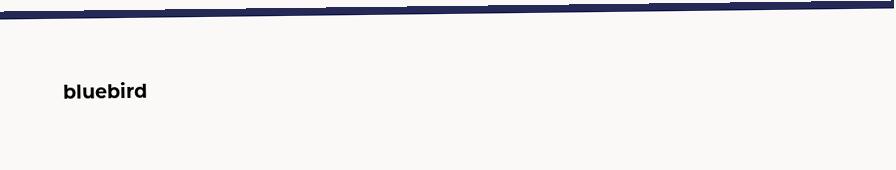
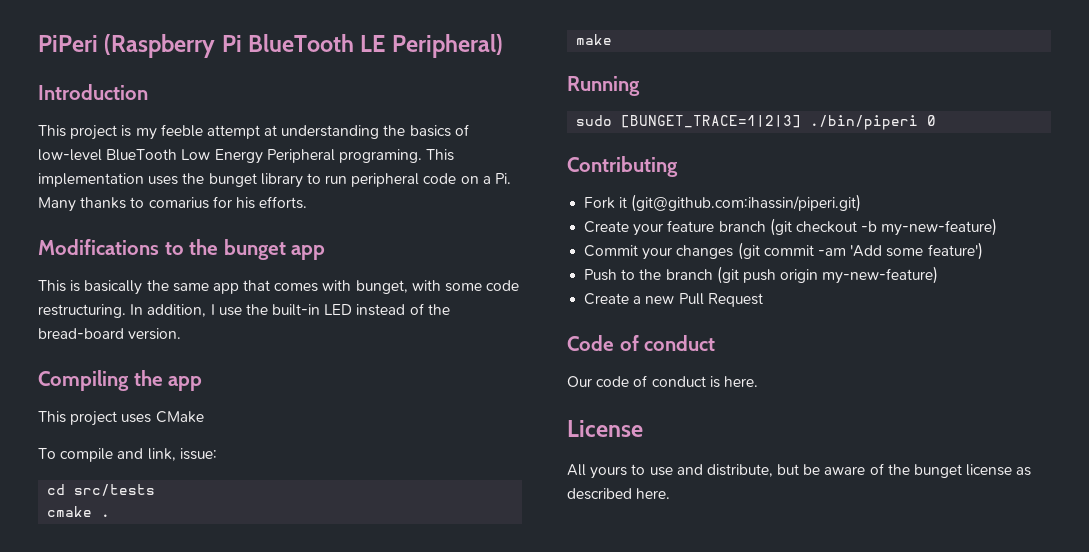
[62,81,148,99] bluebird -> [38,34,503,58] [38,84,148,100] [38,124,469,140] [38,149,455,164] [38,173,512,188] [38,196,308,212] [38,239,326,260] [38,280,520,295] [38,303,450,318] [38,328,182,340] [38,370,203,391] [38,411,204,426] [38,448,217,462] [47,484,156,496] [47,506,111,517] [576,34,613,45] [567,76,640,96] [576,115,937,130] [567,156,678,177] [584,194,862,212] [584,218,998,236] [584,242,983,260] [584,266,939,284] [584,293,763,307] [567,335,716,351] [567,375,758,388] [567,420,643,437] [567,463,1032,479] [567,488,671,500] PiPeri (Raspberry Pi BlueTooth LE Peripheral) // Introduction // This project is my feeble attempt at understanding the basics of low-level BlueTooth Low Energy Peripheral programing. This implementation uses the bunget library to run peripheral code on a Pi. Many thanks to comarius for his efforts. // Modifications to the bunget app // This is basically the same app that comes with bunget, with some code restructuring. In addition, I use the built-in LED instead of the bread-board version. // Compiling the app // This project uses CMake // To compile and link, issue: // cd src/tests // cmake . // make // Running // sudo [BUNGET_TRACE=1|2|3] ./bin/piperi 0 // Contributing // Fork it (git@github.com:ihassin/piperi.git) // Create your feature branch (git checkout -b my-new-feature) // Commit your changes (git commit -am 'Add some feature') // Push to the branch (git push origin my-new-feature) // Create a new Pull Request // Code of conduct // Our code of conduct is here. // License // All yours to use and distribute, but be aware of the bunget license as described here.

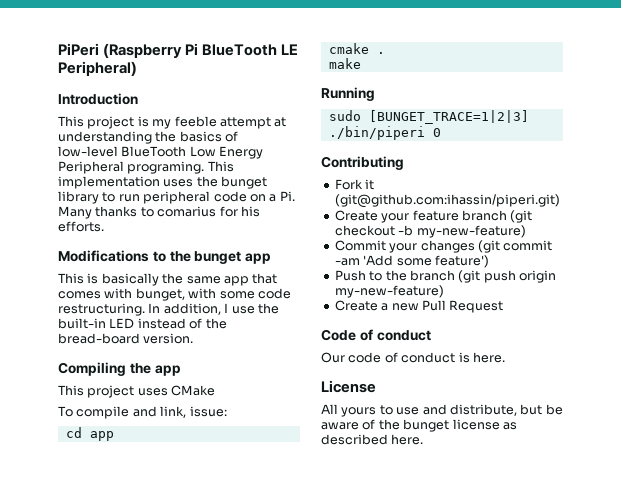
[74,484,156,496] src/tests -> [89,431,114,441] app

